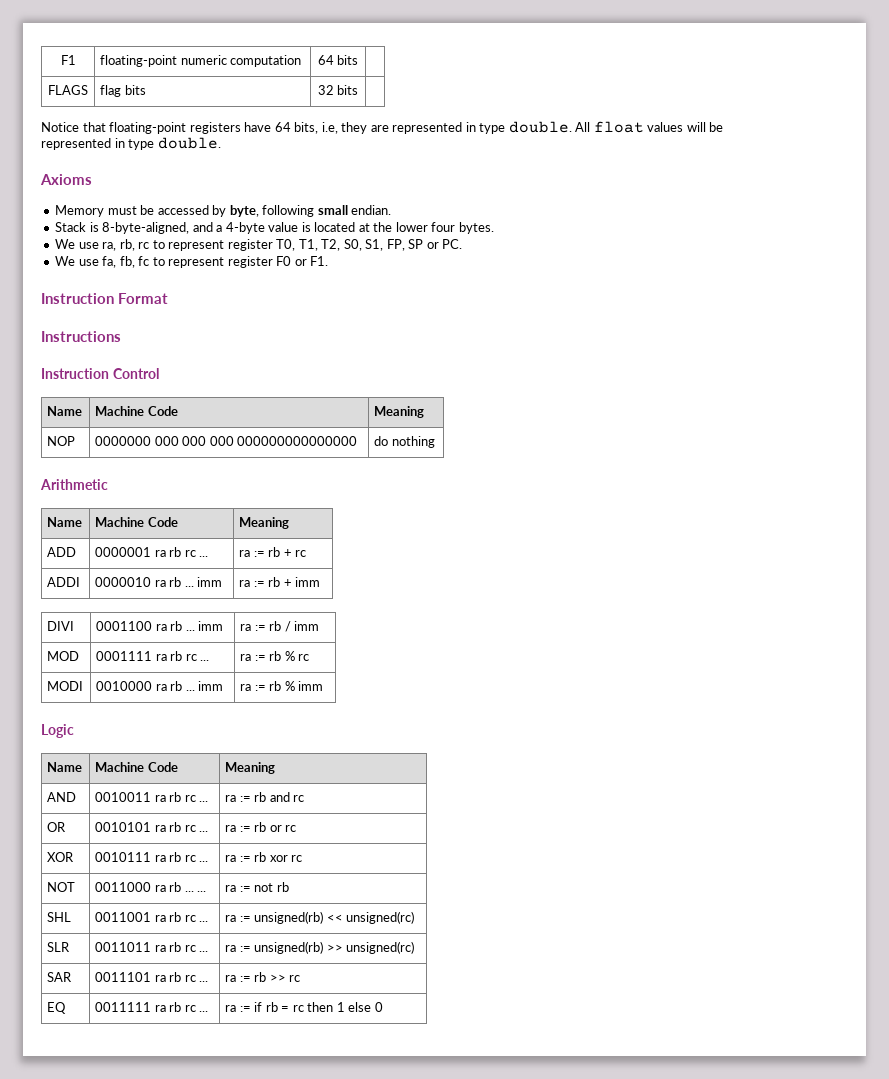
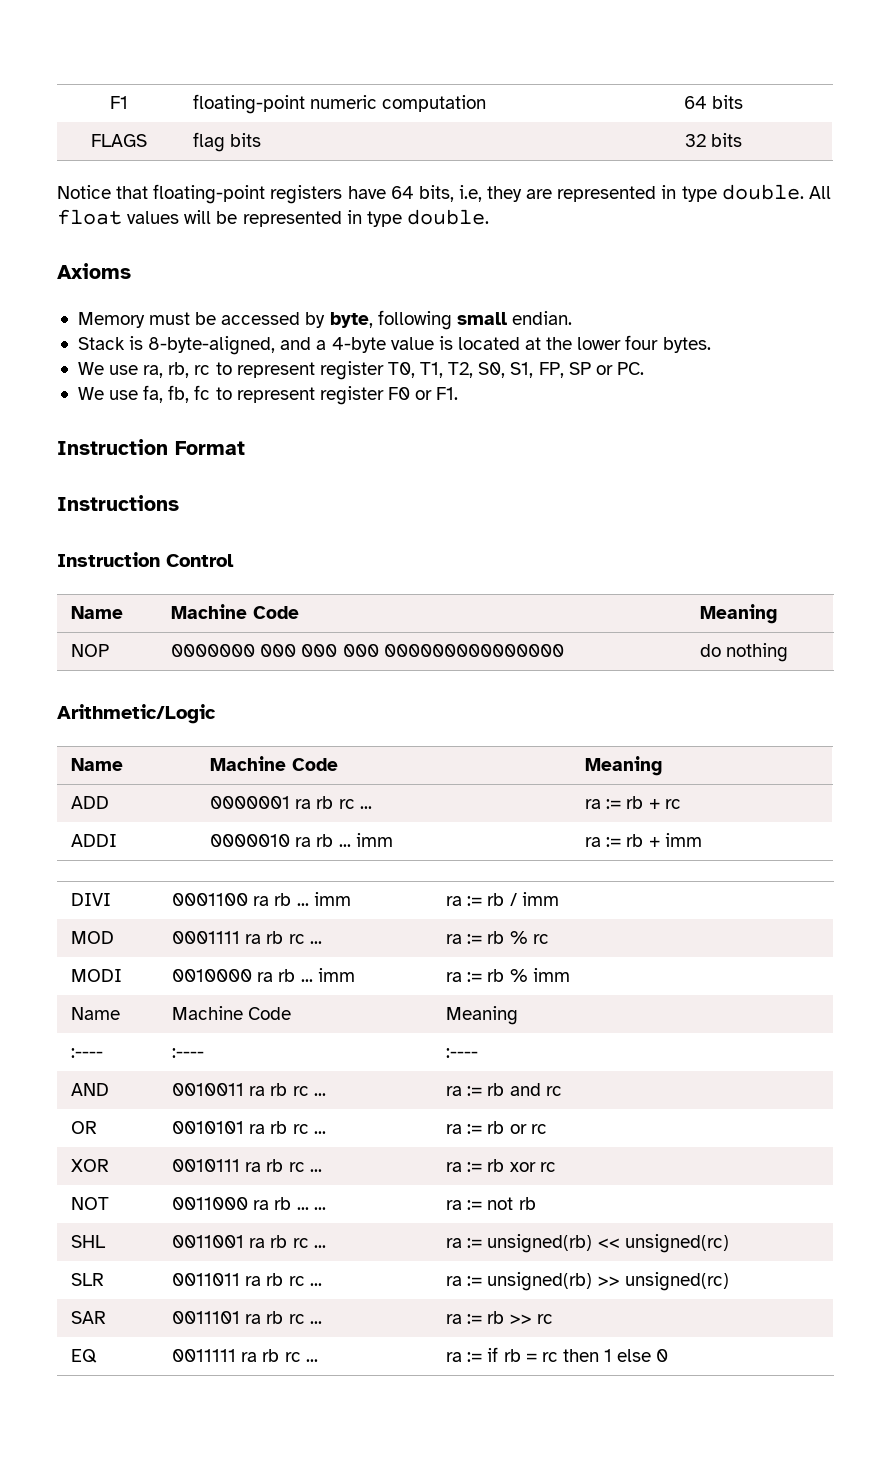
[40,479,108,490] Arithmetic -> [57,704,216,724] Arithmetic/Logic
[41,724,74,738] [47,762,83,772] [95,762,178,772] [225,762,276,774] // Logic // Name | Machine Code | Meaning -> [71,1007,121,1020] [172,1006,292,1020] [446,1006,519,1025] [71,1048,104,1058] [172,1048,205,1058] [446,1048,479,1058] // Name | Machine Code | Meaning // :---- | :---- | :----

